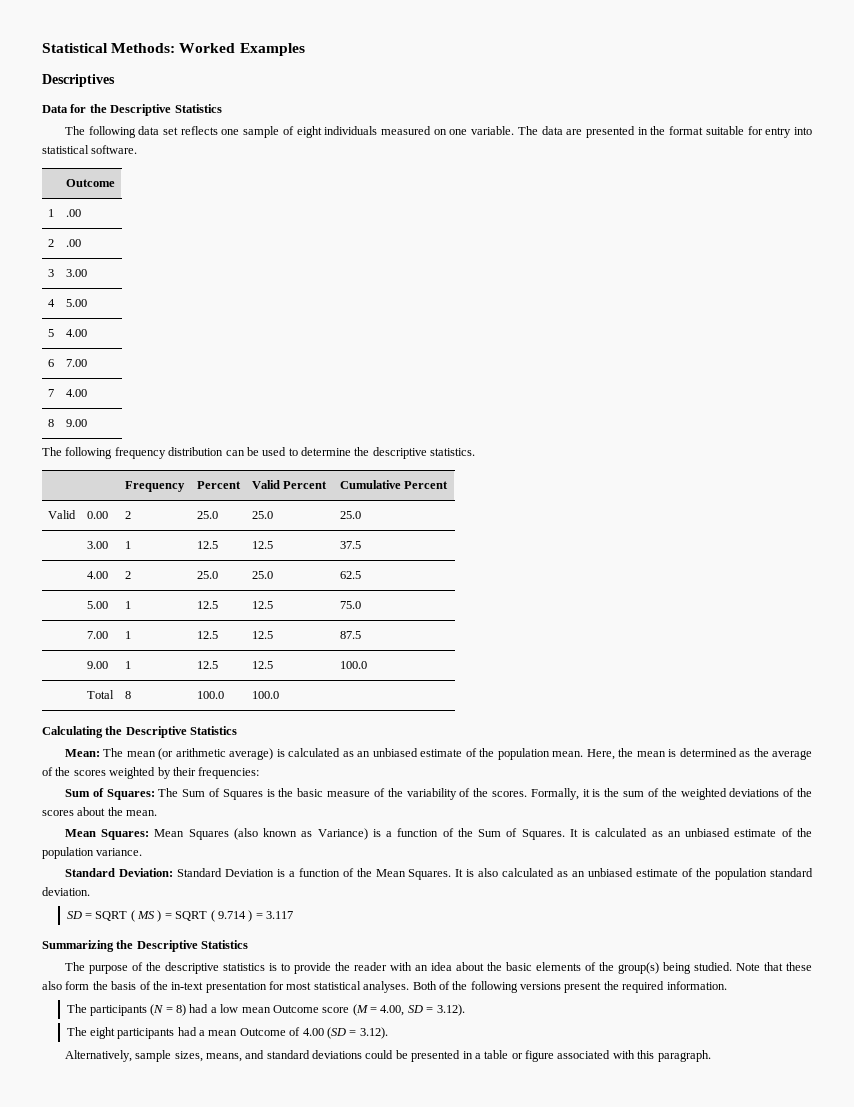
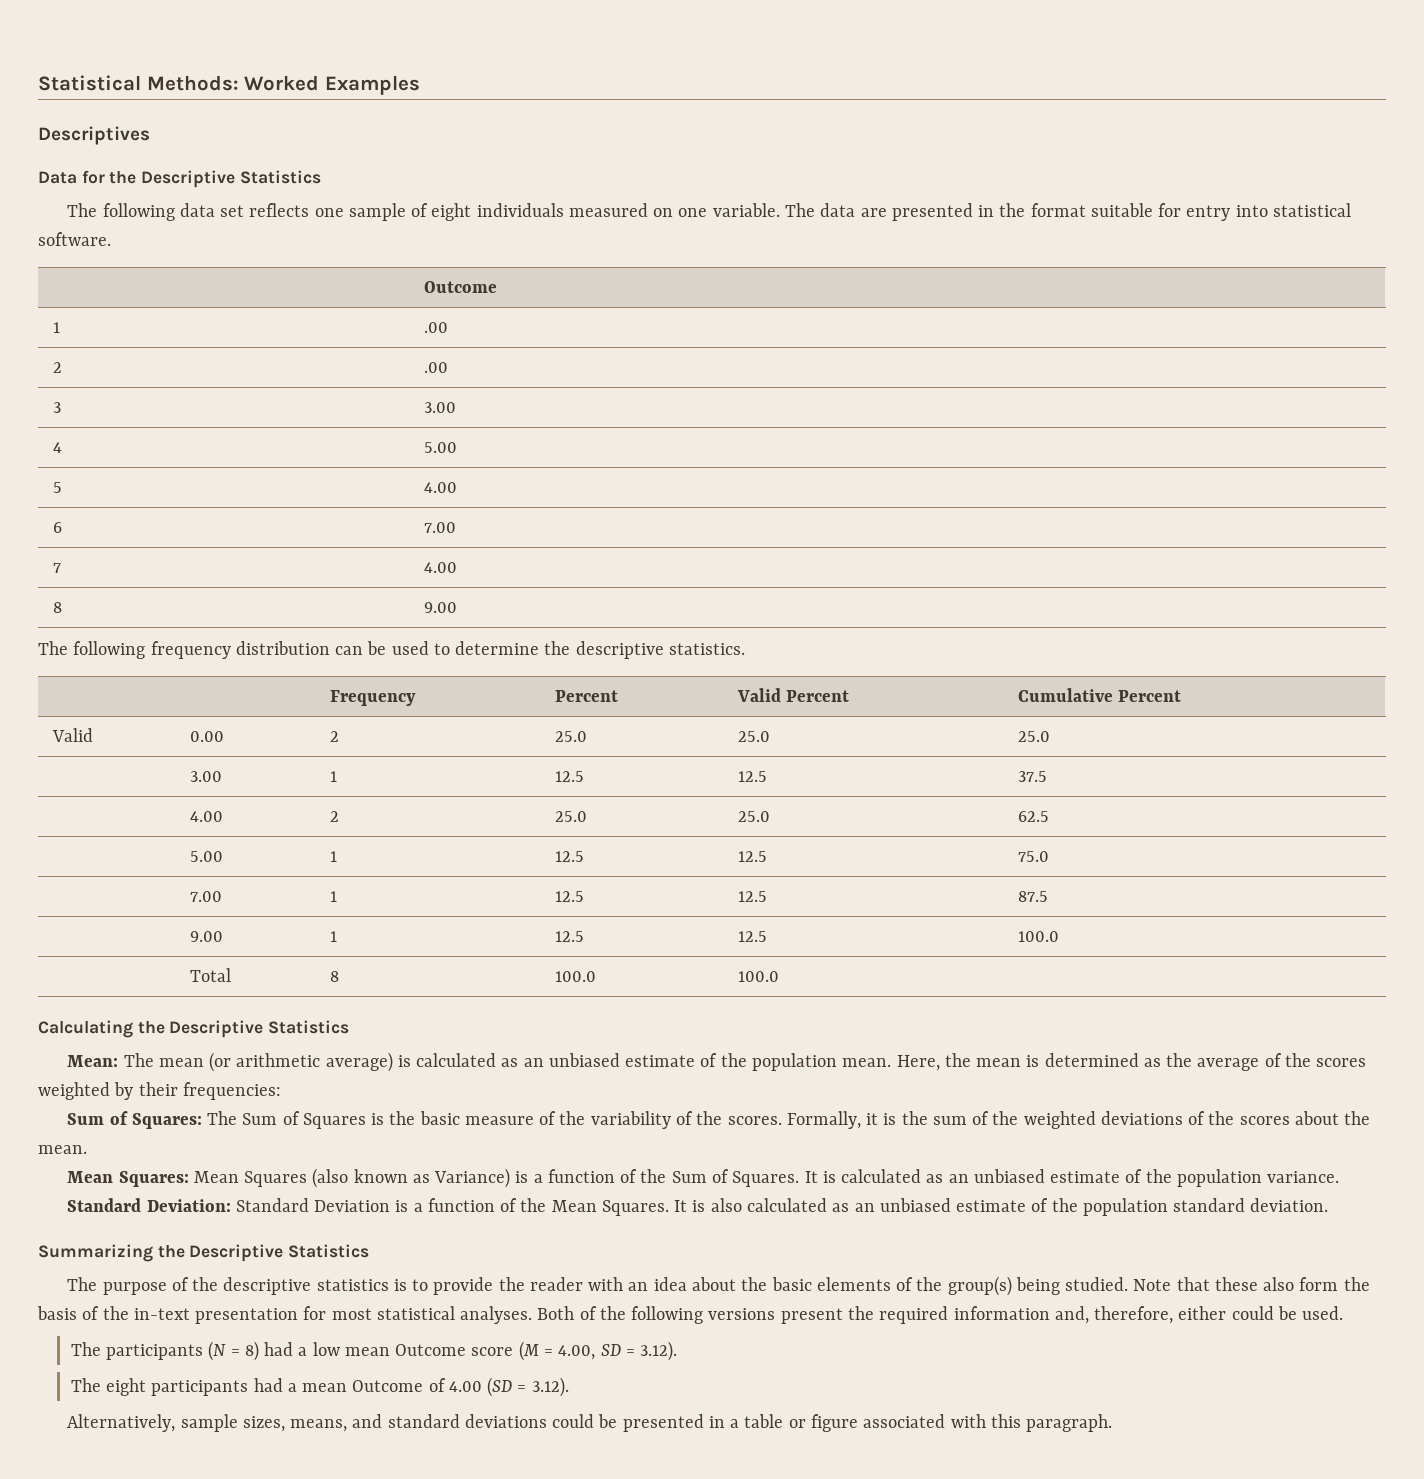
[66,910,294,922] // SD = SQRT ( MS ) = SQRT ( 9.714 ) = 3.117 -> (1329, 1205) none
[666,981,727,990] information. -> [953,1306,1344,1324] information and, therefore, either could be used.

